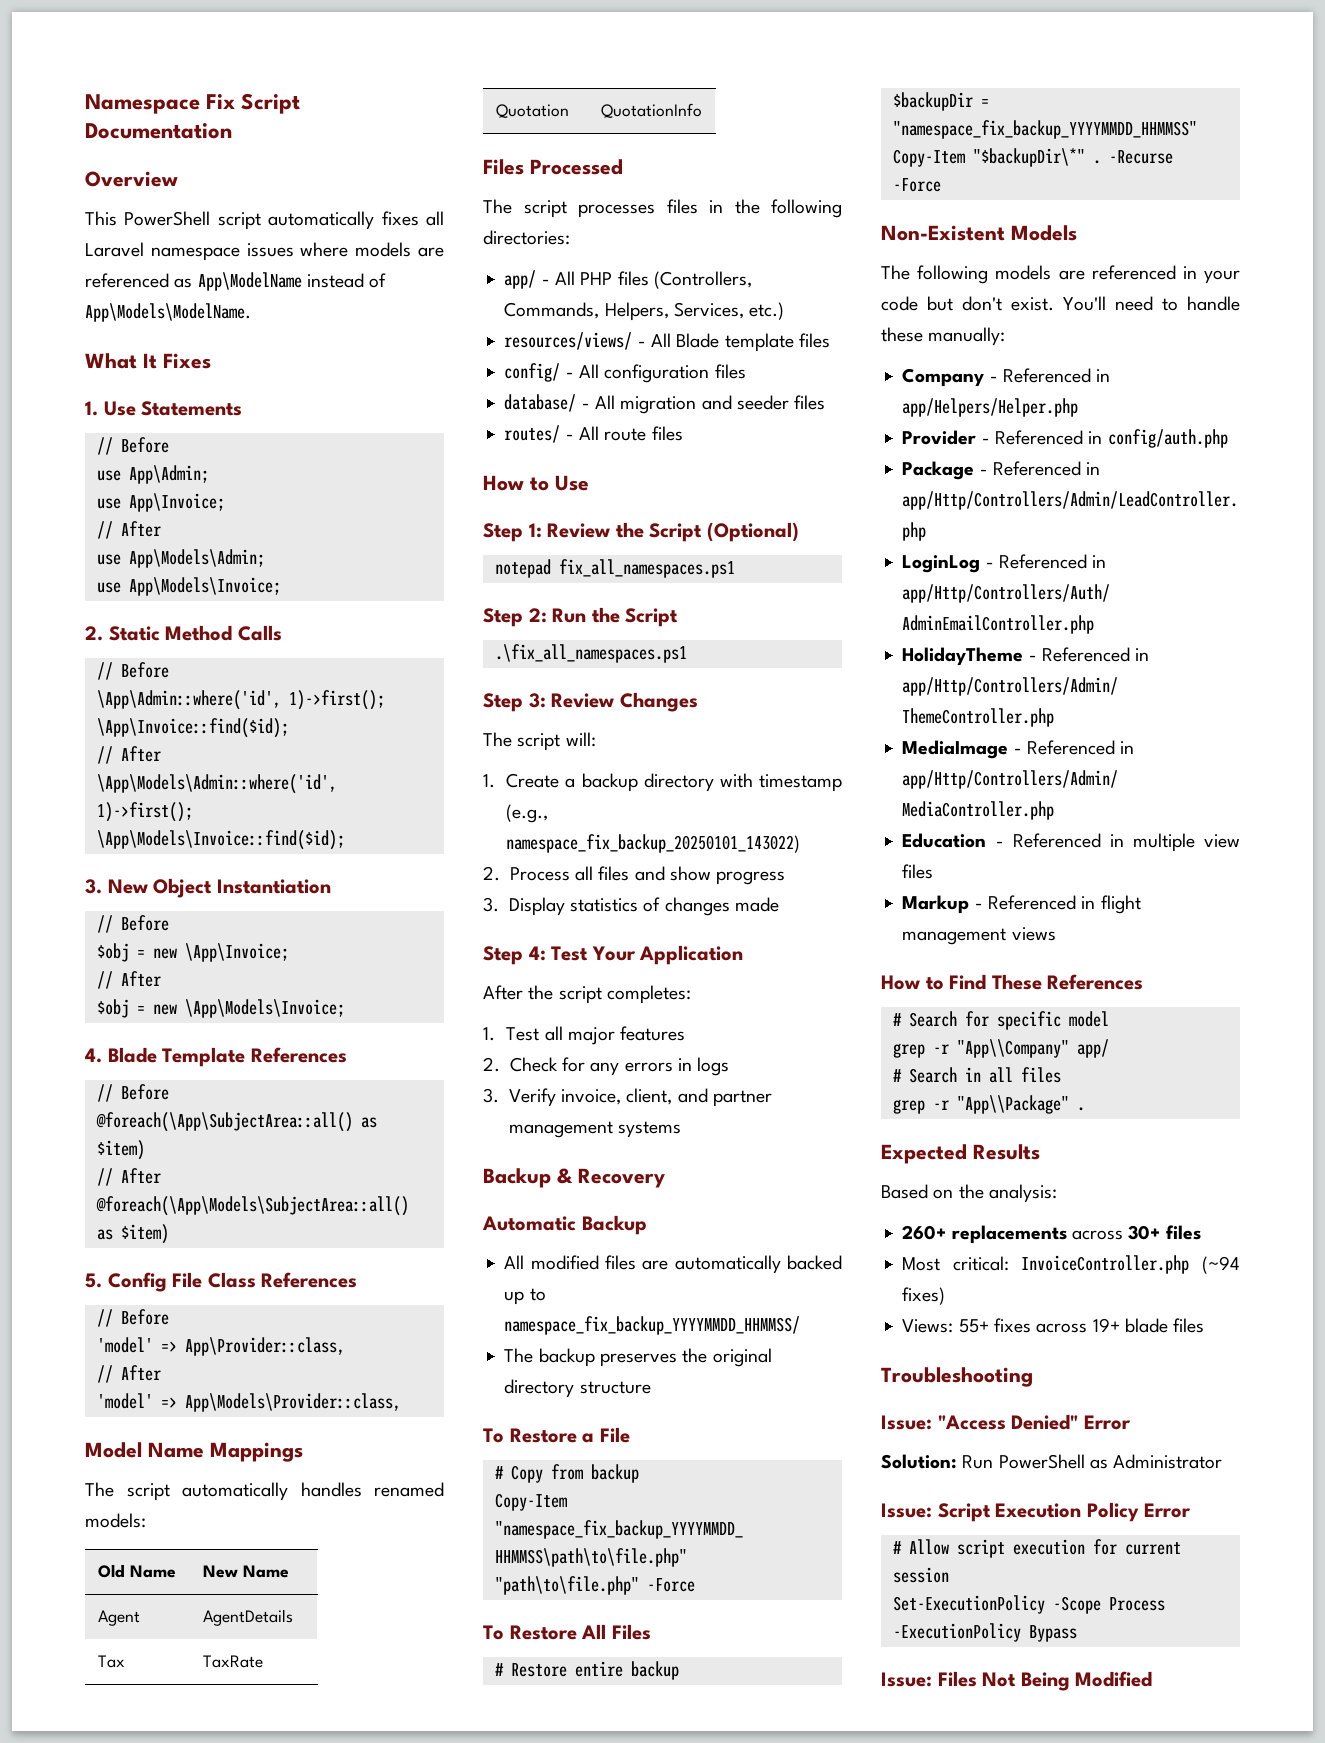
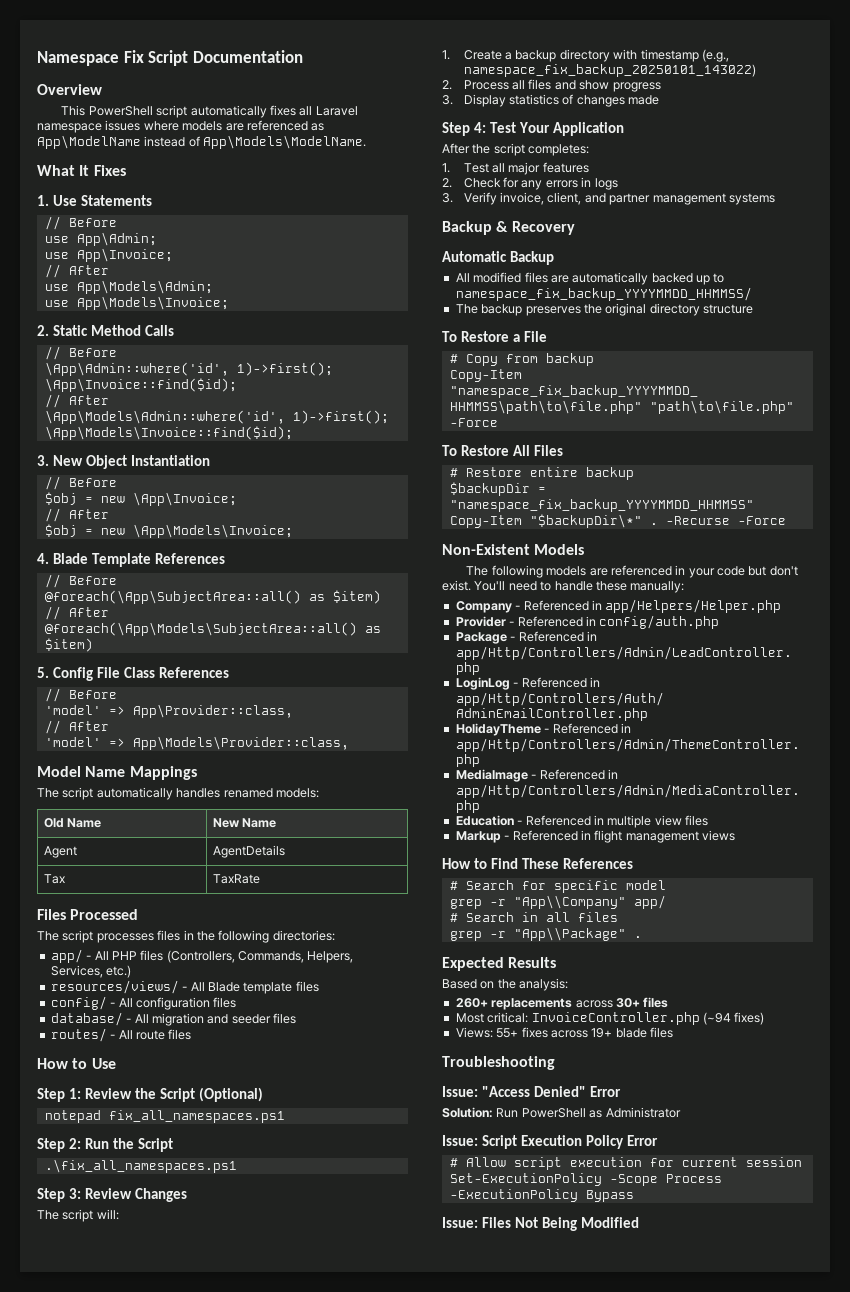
[495,104,569,118] [600,103,702,118] // Quotation | QuotationInfo -> (260, 879) none

